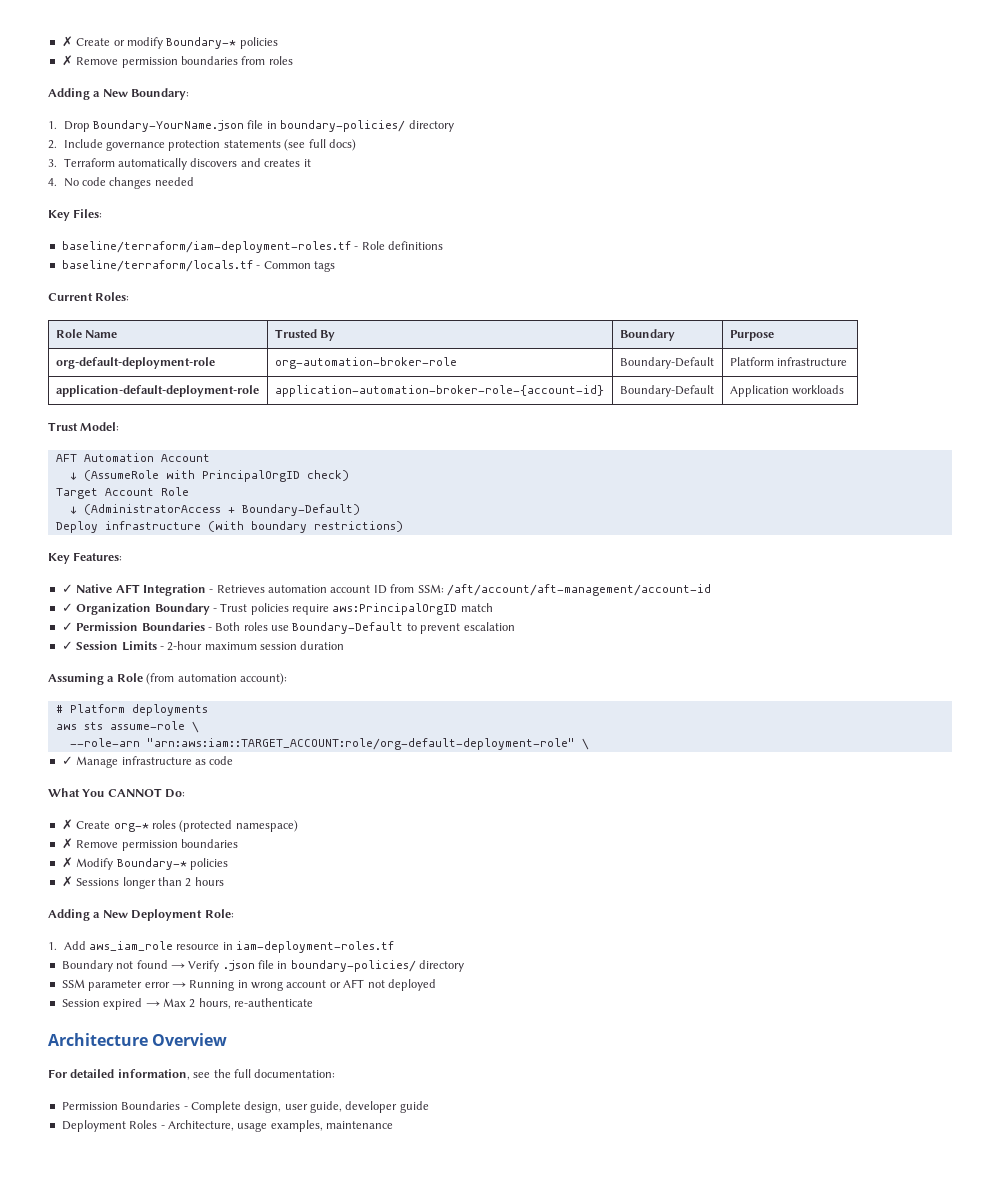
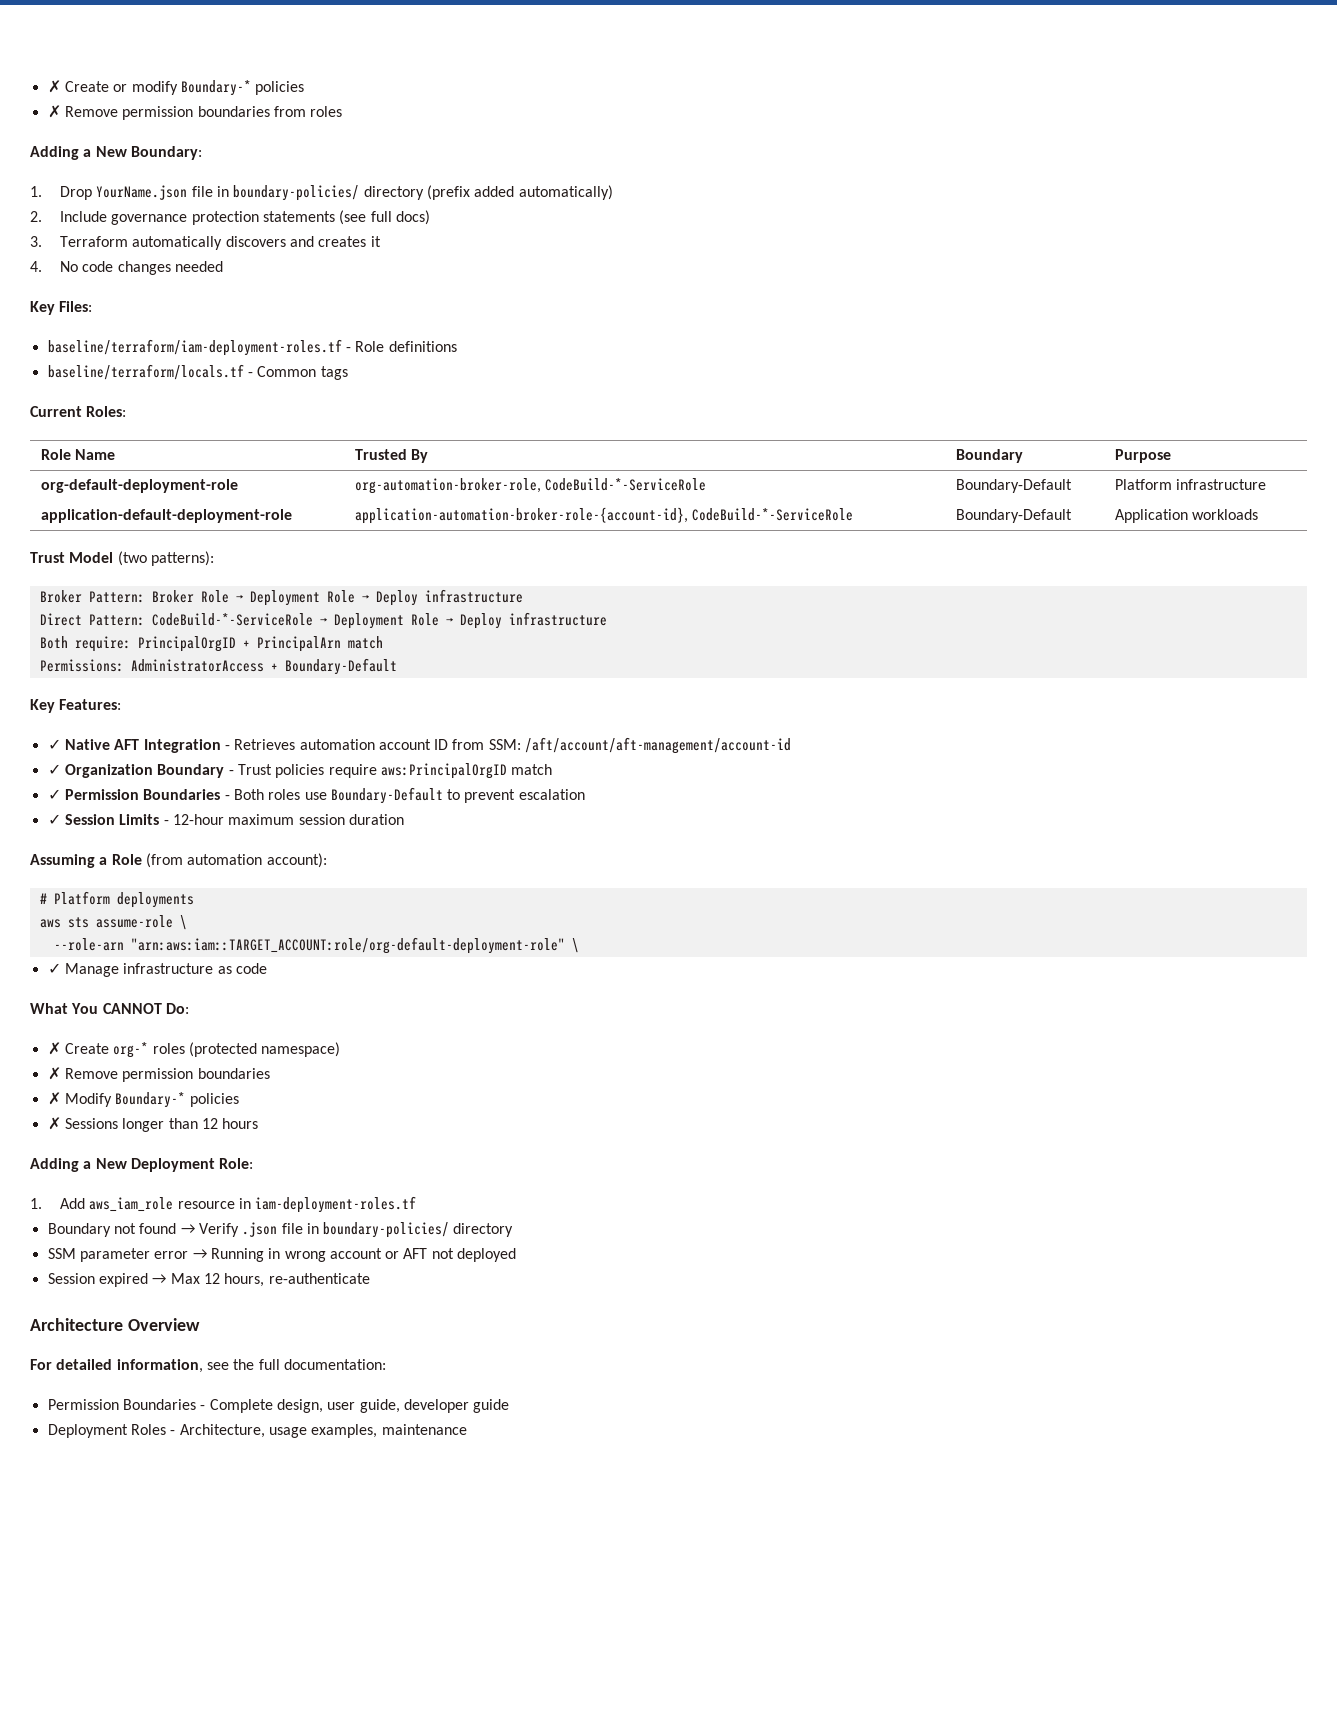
[93,120,454,132] Boundary-YourName.json file in boundary-policies/ directory -> [96,185,613,201] YourName.json file in boundary-policies/ directory (prefix added automatically)
[274,357,457,369] org-automation-broker-role -> [354,478,707,494] org-automation-broker-role, CodeBuild-*-ServiceRole
[274,385,604,397] application-automation-broker-role-{account-id} -> [354,507,854,524] application-automation-broker-role-{account-id}, CodeBuild-*-ServiceRole
[80,422,120,431] [55,453,210,462] [69,470,349,482] [55,487,189,499] [69,504,360,516] [55,521,403,533] Model: // AFT Automation Account // ↓ (AssumeRole with PrincipalOrgID check) // Target Account Role // ↓ (AdministratorAccess + Boundary-Default) // Deploy infrastructure (with boundary restrictions) -> [69,551,214,566] [39,589,523,606] [39,612,607,629] [39,636,383,652] [39,658,397,675] Model (two patterns): // Broker Pattern: Broker Role → Deployment Role → Deploy infrastructure // Direct Pattern: CodeBuild-*-ServiceRole → Deployment Role → Deploy infrastructure // Both require: PrincipalOrgID + PrincipalArn match // Permissions: AdministratorAccess + Boundary-Default
[167,641,203,651] 2-hour -> [172,814,224,825] 12-hour
[185,878,192,887] 2 -> [201,1118,218,1129] 12
[189,999,196,1008] 2 -> [203,1273,220,1284] 12

